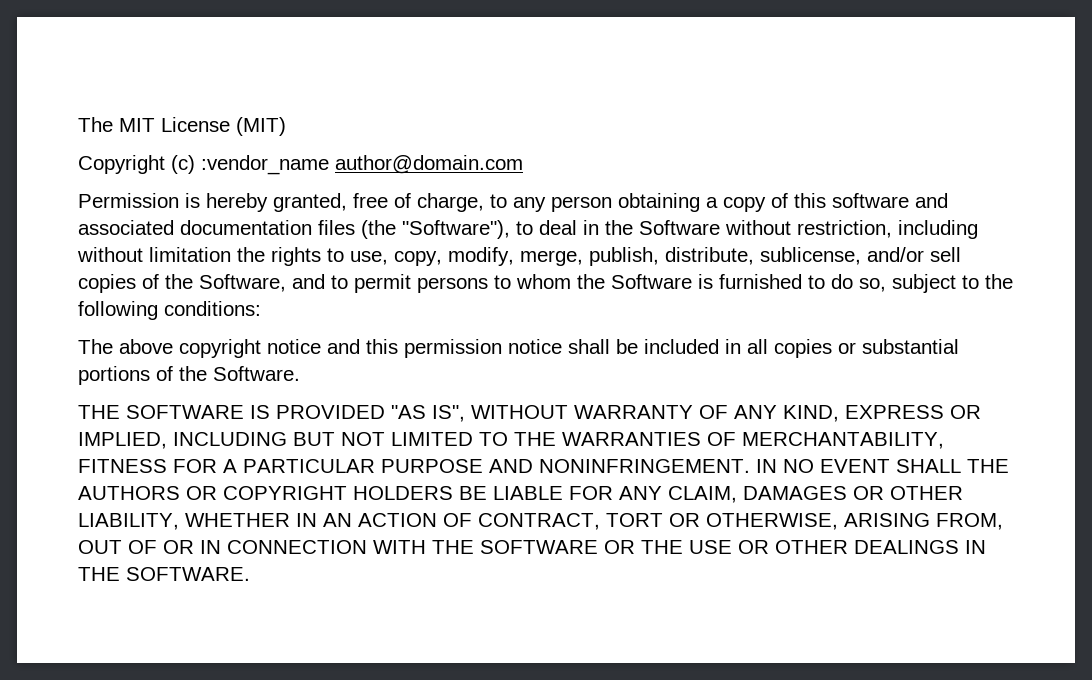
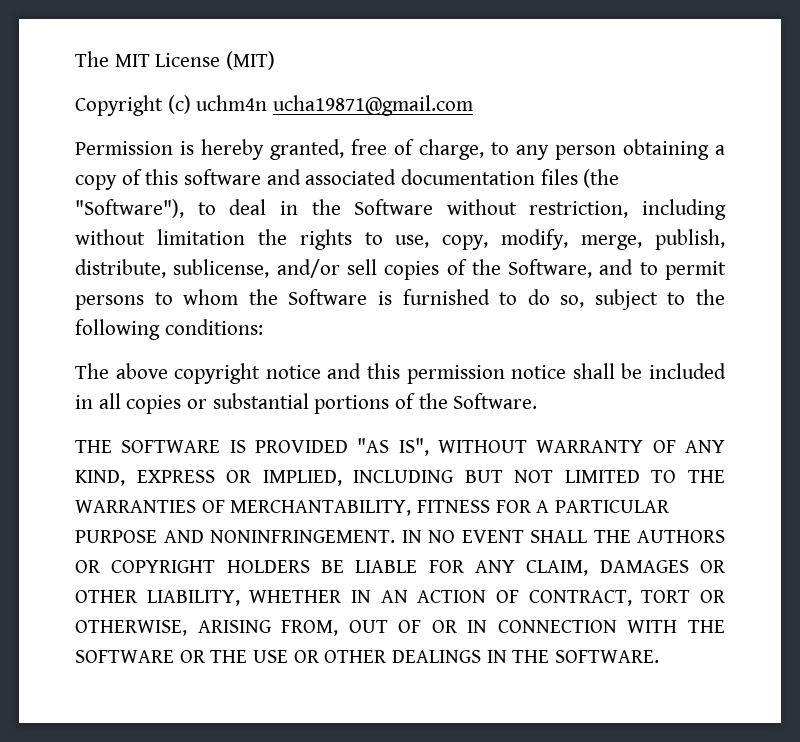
[201,155,523,175] :vendor_name author@domain.com -> [196,95,474,116] uchm4n ucha19871@gmail.com

